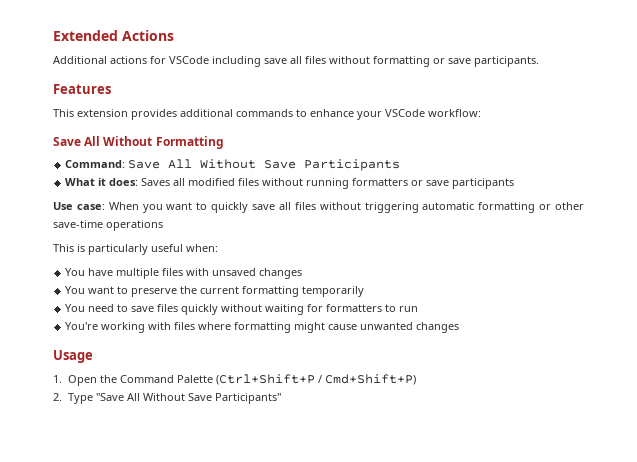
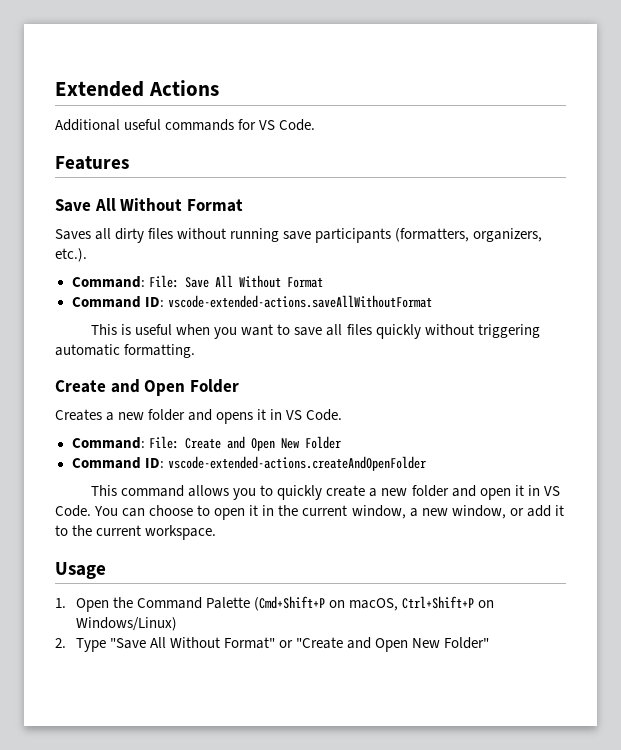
[110,56,539,67] [53,84,111,94] [53,109,481,120] [53,136,224,149] [65,159,401,171] [65,178,515,189] [53,202,139,210] actions for VSCode including save all files without formatting or save participants. // Features // This extension provides additional commands to enhance your VSCode workflow: // Save All Without Formatting // Command: Save All Without Save Participants // What it does: Saves all modified files without running formatters or save participants // Use case: When -> [124,119,316,131] [55,156,129,170] [55,198,243,212] [55,228,543,243] [55,248,87,262] [71,275,323,288] [71,295,432,308] [91,324,211,335] useful commands for VS Code. // Features // Save All Without Format // Saves all dirty files without running save participants (formatters, organizers, etc.). // Command: File: Save All Without Format // Command ID: vscode-extended-actions.saveAllWithoutFormat // This is useful when
[211,202,316,213] quickly save all files -> [294,324,421,339] save all files quickly
[478,202,584,213] [53,220,163,231] [53,244,218,255] [65,268,303,279] [65,286,365,297] [65,304,419,315] [65,322,460,333] formatting or other save-time operations // This is particularly useful when: // You have multiple files with unsaved changes // You want to preserve the current formatting temporarily // You need to save files quickly without waiting for formatters to run // You're working with files where formatting might cause unwanted changes -> [124,344,196,358] [55,379,239,396] [55,409,343,424] [71,436,341,451] [71,456,426,471] [91,485,560,500] [55,505,564,520] [55,525,217,540] formatting. // Create and Open Folder // Creates a new folder and opens it in VS Code. // Command: File: Create and Open New Folder // Command ID: vscode-extended-actions.createAndOpenFolder // This command allows you to quickly create a new folder and open it in VS Code. You can choose to open it in the current window, a new window, or add it to the current workspace.
[216,374,417,385] (Ctrl+Shift+P / Cmd+Shift+P) -> [253,596,495,611] [75,617,177,631] (Cmd+Shift+P on macOS, Ctrl+Shift+P on Windows/Linux)
[188,393,282,404] Save Participants" -> [223,637,490,652] Format" or "Create and Open New Folder"

